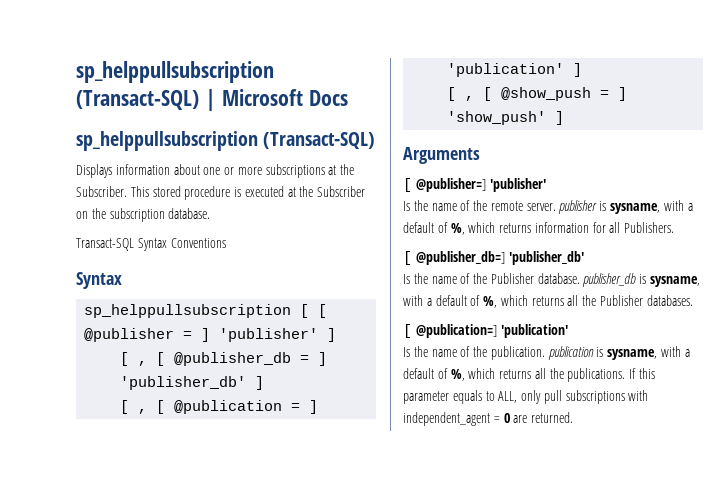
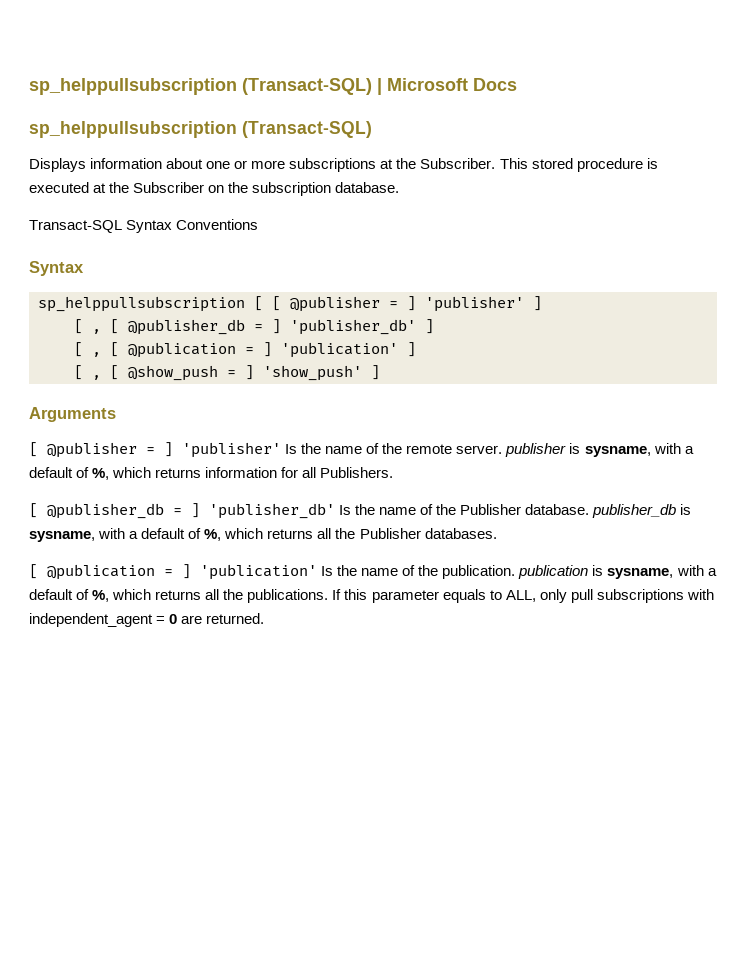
[415,178,546,192] @publisher=] 'publisher' // -> [47,442,281,458] @publisher = ] 'publisher'
[415,251,584,265] @publisher_db=] 'publisher_db' // -> [47,503,335,519] @publisher_db = ] 'publisher_db'
[415,324,568,338] @publication=] 'publication' // -> [47,564,317,580] @publication = ] 'publication'

